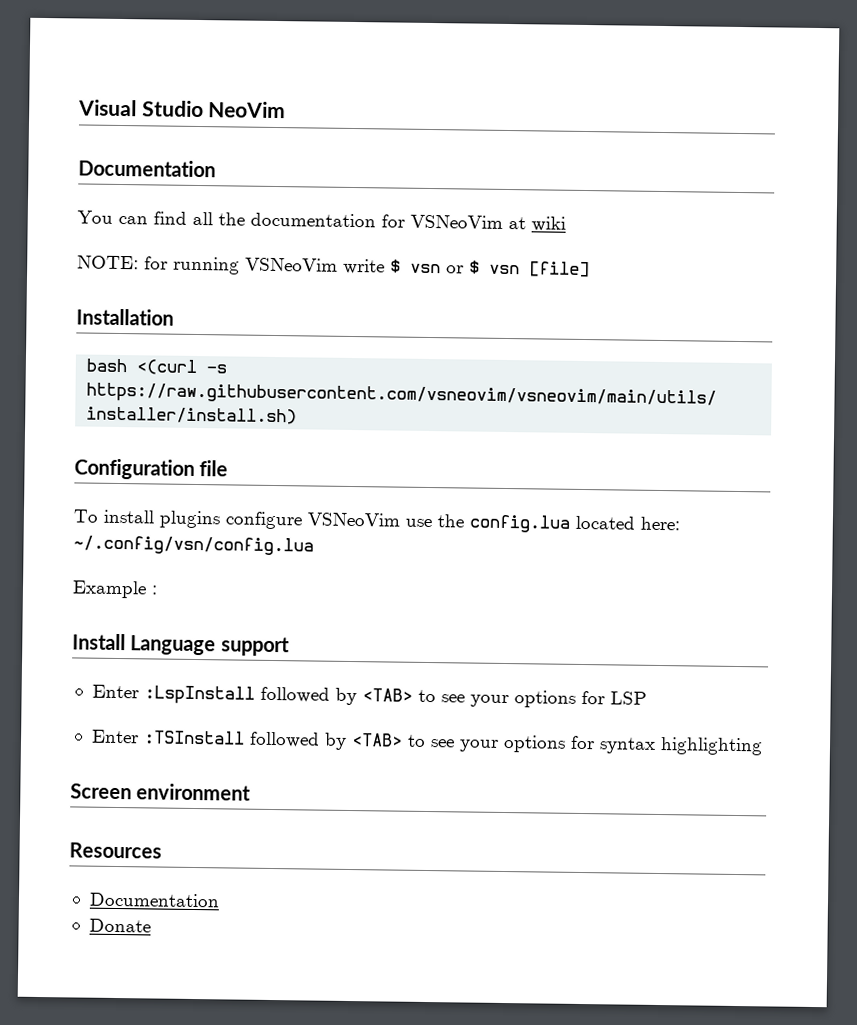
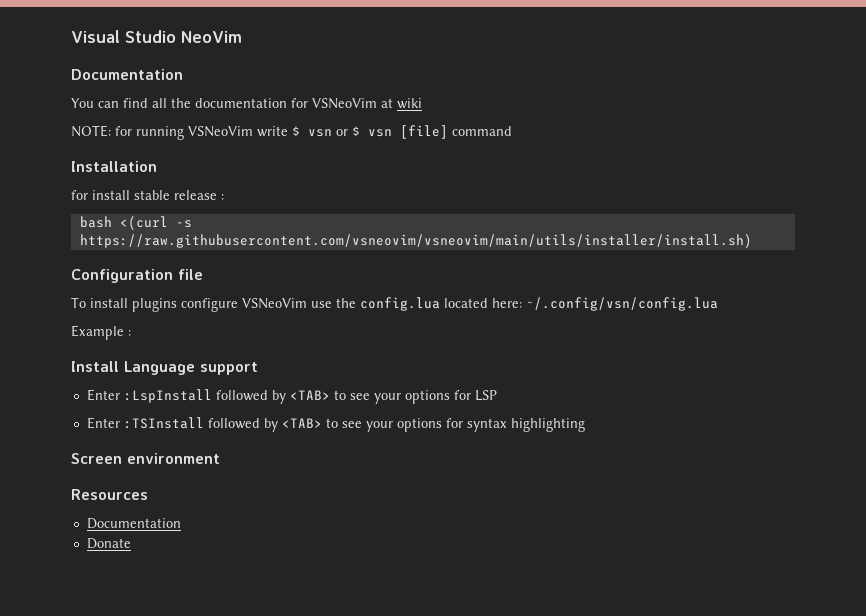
(590, 269) none -> [452,126,512,136] command
(174, 317) none -> [71,190,224,200] // for install stable release :

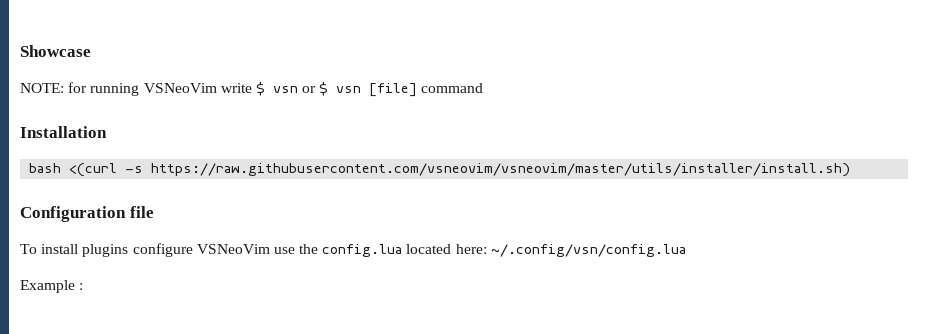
[71,30,242,43] [71,69,183,80] [71,98,422,109] Visual Studio NeoVim // Documentation // You can find all the documentation for VSNeoVim at wiki -> [20,45,91,57] Showcase
[71,190,224,200] // for install stable release : -> (107, 132) none
[79,234,752,248] https://raw.githubusercontent.com/vsneovim/vsneovim/main/utils/installer/install.sh) -> [151,163,851,177] https://raw.githubusercontent.com/vsneovim/vsneovim/master/utils/installer/install.sh)
[71,361,258,375] [86,389,497,404] [86,417,585,432] [71,453,220,464] [71,489,148,500] [86,518,181,529] [86,538,131,549] // Install Language support // Enter :LspInstall followed by <TAB> to see your options for LSP // Enter :TSInstall followed by <TAB> to see your options for syntax highlighting // Screen environment // Resources // Documentation // Donate -> (84, 286) none

